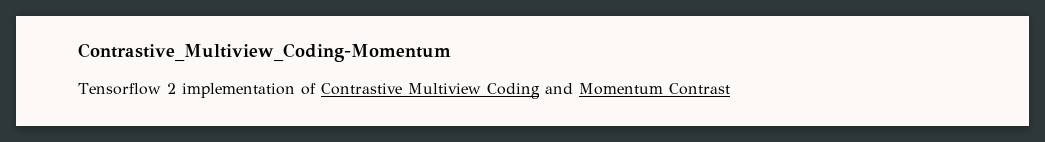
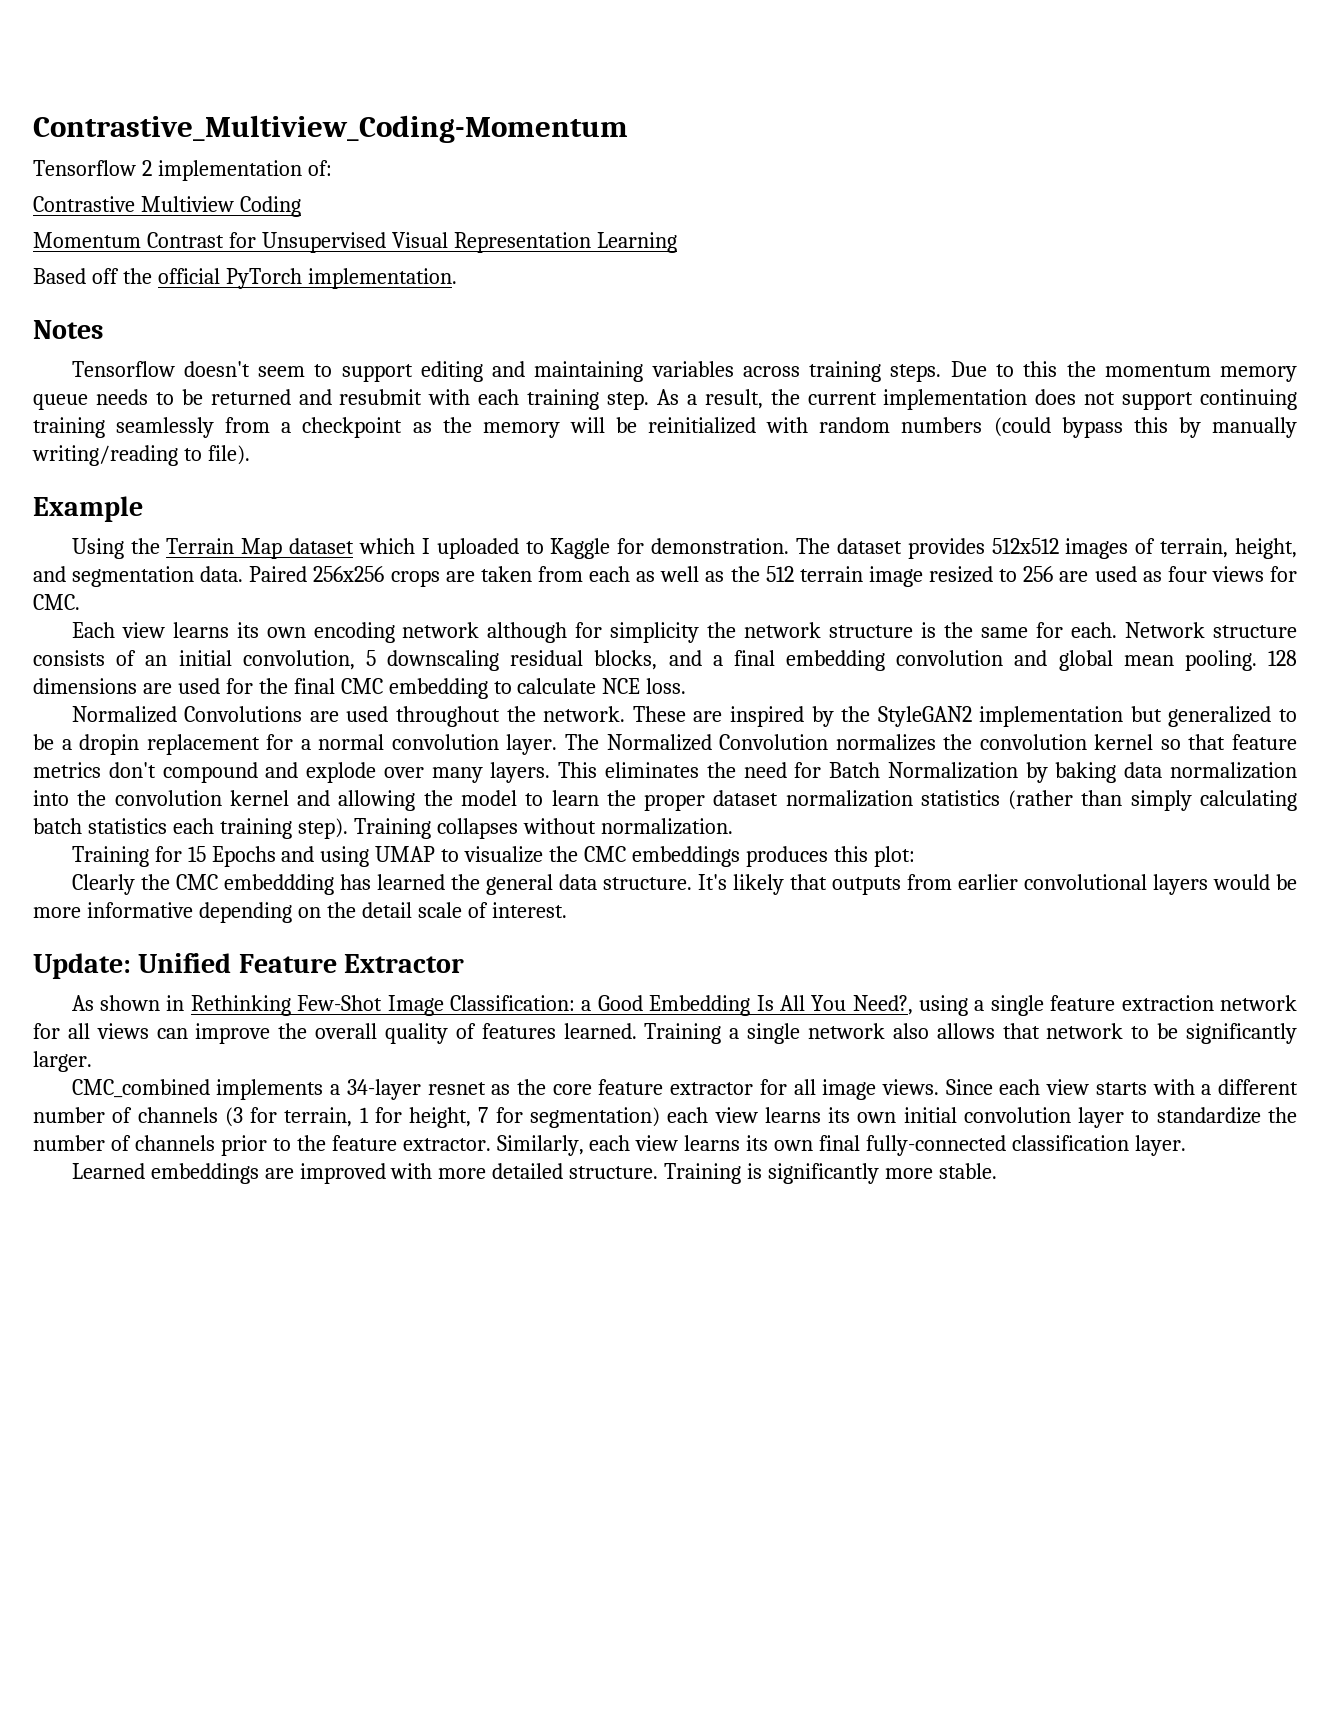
[300,83,316,95] of -> [307,160,332,176] of: //
[544,83,573,94] and -> (301, 206) //
(730, 89) none -> [228,232,677,253] [33,268,457,289] [33,320,103,339] [71,361,1298,382] [33,389,1297,410] [33,417,1297,438] [32,445,250,466] [33,496,143,522] [71,538,1297,559] [33,566,1297,587] [33,594,80,610] [71,622,1297,643] [33,650,1297,671] [33,678,687,699] [71,706,1297,727] [33,734,1298,755] [33,762,1298,783] [33,790,1298,811] [33,818,733,839] [71,846,915,867] [71,874,1298,895] [33,902,567,923] [33,953,465,979] [71,995,1297,1016] [33,1023,1298,1044] [33,1051,92,1072] [71,1079,1299,1100] [33,1107,1297,1128] [33,1135,1186,1156] [71,1163,997,1184] for Unsupervised Visual Representation Learning // Based off the official PyTorch implementation. // Notes // Tensorflow doesn't seem to support editing and maintaining variables across training steps. Due to this the momentum memory queue needs to be returned and resubmit with each training step. As a result, the current implementation does not support continuing training seamlessly from a checkpoint as the memory will be reinitialized with random numbers (could bypass this by manually writing/reading to file). // Example // Using the Terrain Map dataset which I uploaded to Kaggle for demonstration. The dataset provides 512x512 images of terrain, height, and segmentation data. Paired 256x256 crops are taken from each as well as the 512 terrain image resized to 256 are used as four views for CMC. // Each view learns its own encoding network although for simplicity the network structure is the same for each. Network structure consists of an initial convolution, 5 downscaling residual blocks, and a final embedding convolution and global mean pooling. 128 dimensions are used for the final CMC embedding to calculate NCE loss. // Normalized Convolutions are used throughout the network. These are inspired by the StyleGAN2 implementation but generalized to be a dropin replacement for a normal convolution layer. The Normalized Convolution normalizes the convolution kernel so that feature metrics don't compound and explode over many layers. This eliminates the need for Batch Normalization by baking data normalization into the convolution kernel and allowing the model to learn the proper dataset normalization statistics (rather than simply calculating batch statistics each training step). Training collapses without normalization. // Training for 15 Epochs and using UMAP to visualize the CMC embeddings produces this plot: // Clearly the CMC embeddding has learned the general data structure. It's likely that outputs from earlier convolutional layers would be more informative depending on the detail scale of interest. // Update: Unified Feature Extractor // As shown in Rethinking Few-Shot Image Classification: a Good Embedding Is All You Need?, using a single feature extraction network for all views can improve the overall quality of features learned. Training a single network also allows that network to be significantly larger. // CMC_combined implements a 34-layer resnet as the core feature extractor for all image views. Since each view starts with a different number of channels (3 for terrain, 1 for height, 7 for segmentation) each view learns its own initial convolution layer to standardize the number of channels prior to the feature extractor. Similarly, each view learns its own final fully-connected classification layer. // Learned embeddings are improved with more detailed structure. Training is significantly more stable.

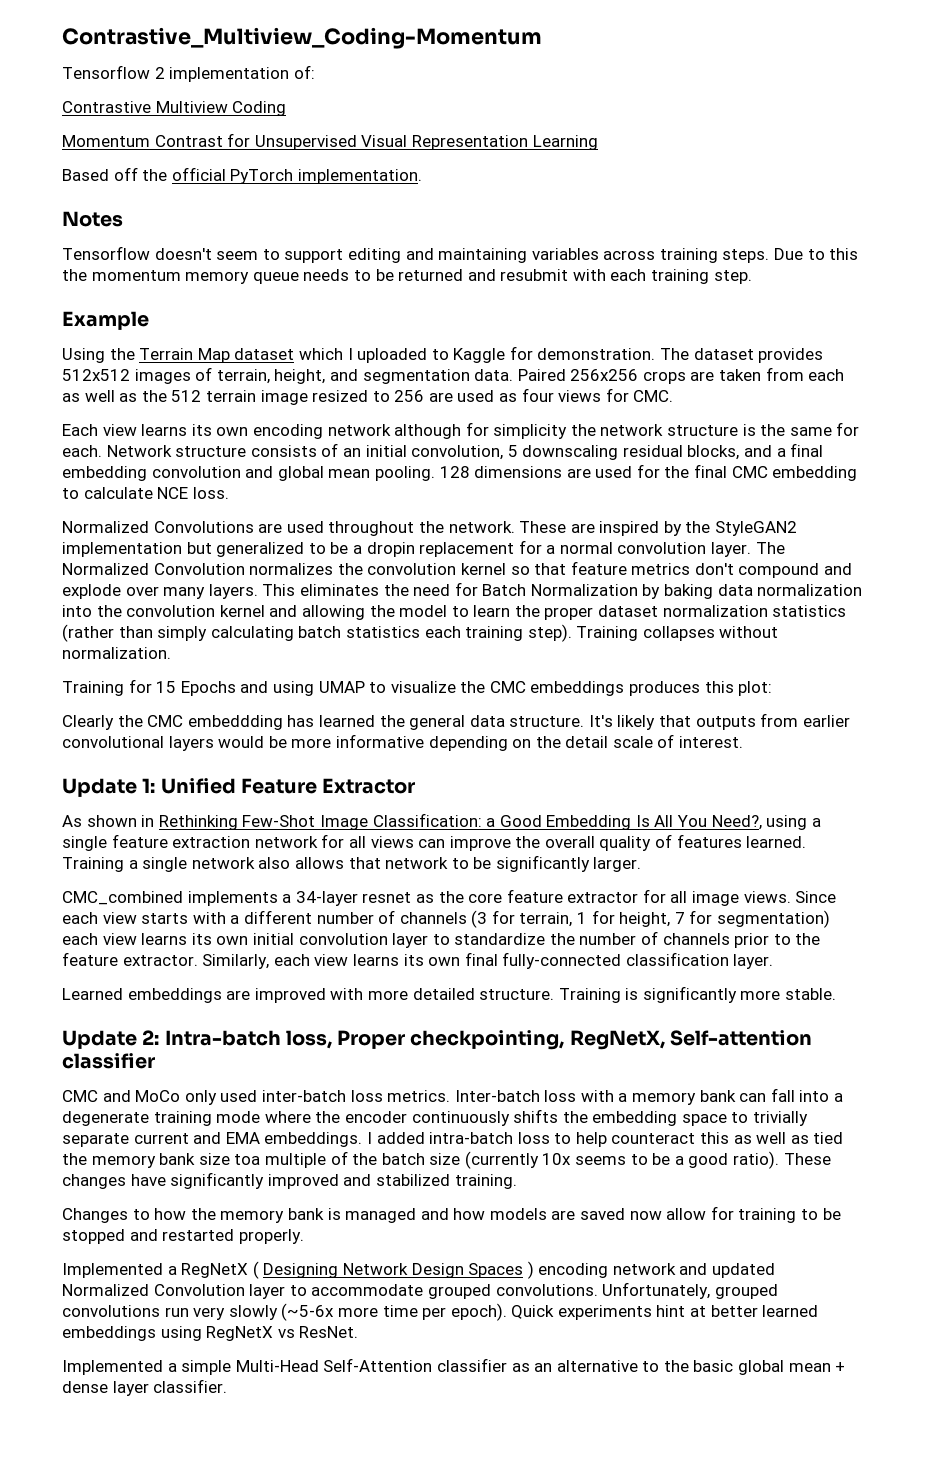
[656,389,1297,410] [33,417,1297,438] [32,445,250,466] As a result, the current implementation does not support continuing training seamlessly from a checkpoint as the memory will be reinitialized with random numbers (could bypass this by manually writing/reading to file). -> (752, 277) none
[33,953,131,979] Update: -> [62,778,156,797] Update 1:
(997, 1171) none -> [62,1030,812,1050] [62,1053,155,1069] [62,1088,844,1105] [62,1109,809,1126] [62,1132,844,1147] [62,1151,831,1169] [62,1172,517,1189] [62,1206,841,1223] [62,1229,304,1244] [62,1261,776,1279] [62,1282,778,1299] [62,1303,819,1321] [62,1326,359,1341] [62,1358,846,1375] [62,1379,228,1396] // Update 2: Intra-batch loss, Proper checkpointing, RegNetX, Self-attention classifier // CMC and MoCo only used inter-batch loss metrics. Inter-batch loss with a memory bank can fall into a degenerate training mode where the encoder continuously shifts the embedding space to trivially separate current and EMA embeddings. I added intra-batch loss to help counteract this as well as tied the memory bank size toa multiple of the batch size (currently 10x seems to be a good ratio). These changes have significantly improved and stabilized training. // Changes to how the memory bank is managed and how models are saved now allow for training to be stopped and restarted properly. // Implemented a RegNetX ( Designing Network Design Spaces ) encoding network and updated Normalized Convolution layer to accommodate grouped convolutions. Unfortunately, grouped convolutions run very slowly (~5-6x more time per epoch). Quick experiments hint at better learned embeddings using RegNetX vs ResNet. // Implemented a simple Multi-Head Self-Attention classifier as an alternative to the basic global mean + dense layer classifier.

